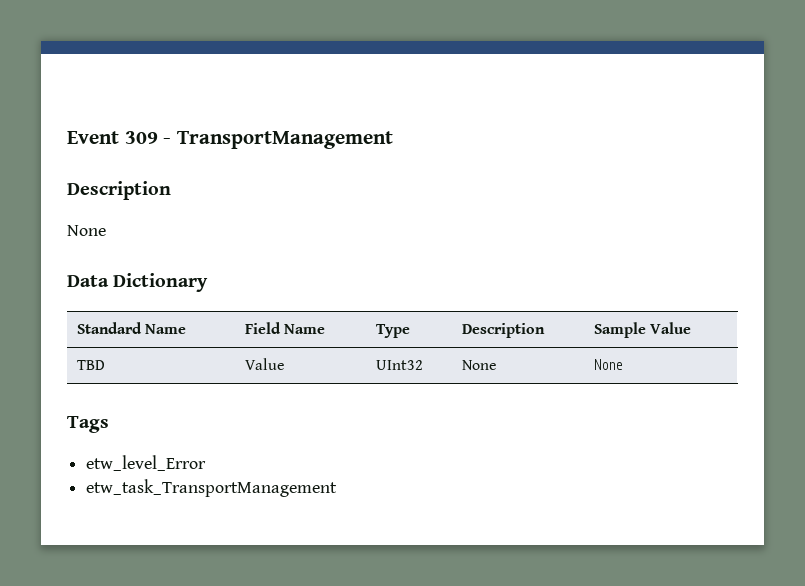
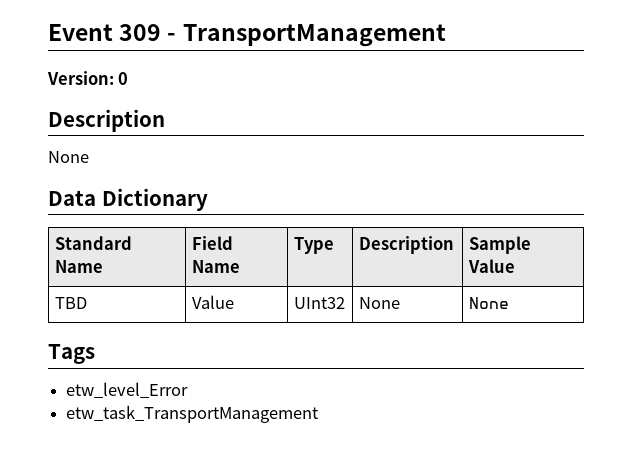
(393, 140) none -> [47,71,129,85] // Version: 0

